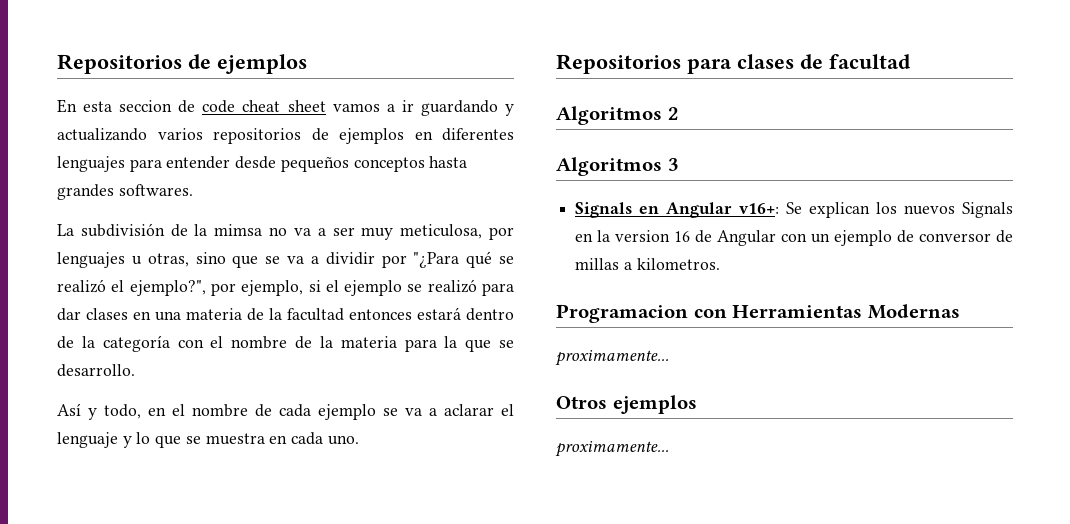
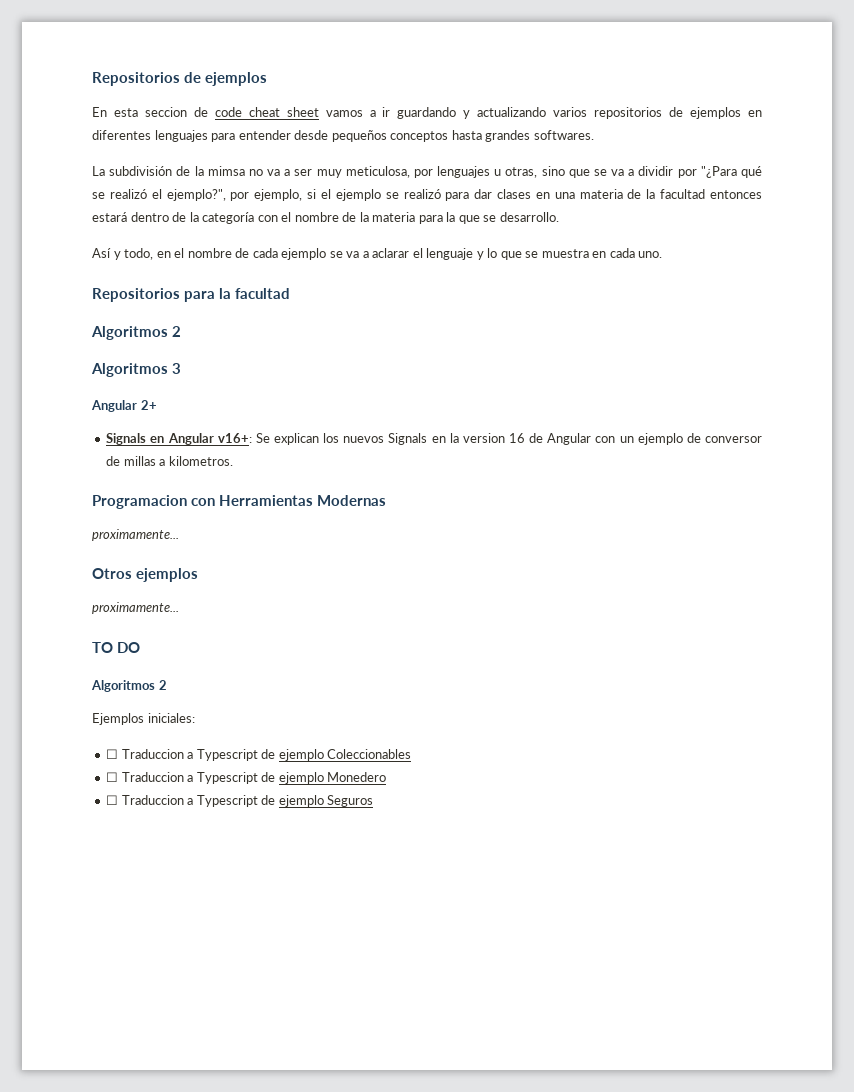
[737,54,823,69] clases de -> [219,288,232,299] la
(679, 164) none -> [91,400,157,412] // Angular 2+
(669, 449) none -> [92,642,141,653] [91,680,167,692] [92,713,195,725] [106,749,412,761] [106,772,387,784] [106,795,374,807] // TO DO // Algoritmos 2 // Ejemplos iniciales: // ☐ Traduccion a Typescript de ejemplo Coleccionables // ☐ Traduccion a Typescript de ejemplo Monedero // ☐ Traduccion a Typescript de ejemplo Seguros

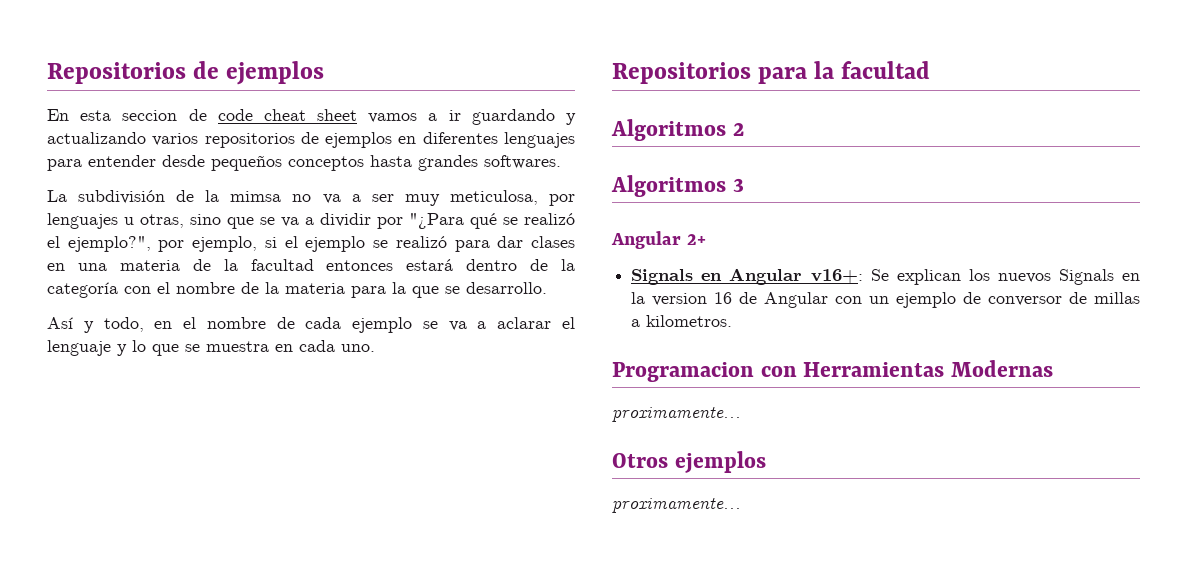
[92,642,141,653] [91,680,167,692] [92,713,195,725] [106,749,412,761] [106,772,387,784] [106,795,374,807] // TO DO // Algoritmos 2 // Ejemplos iniciales: // ☐ Traduccion a Typescript de ejemplo Coleccionables // ☐ Traduccion a Typescript de ejemplo Monedero // ☐ Traduccion a Typescript de ejemplo Seguros -> (741, 505) none

